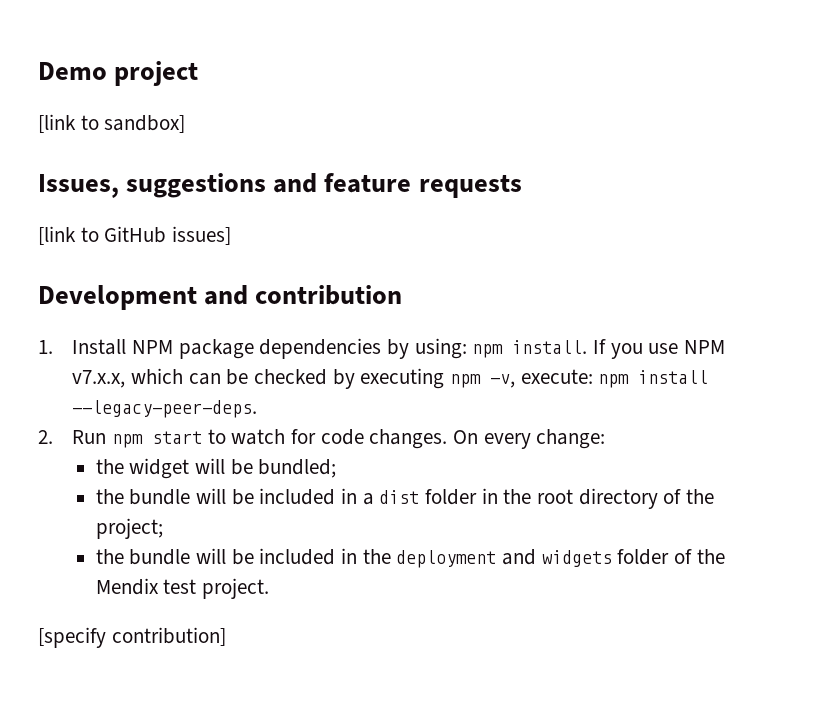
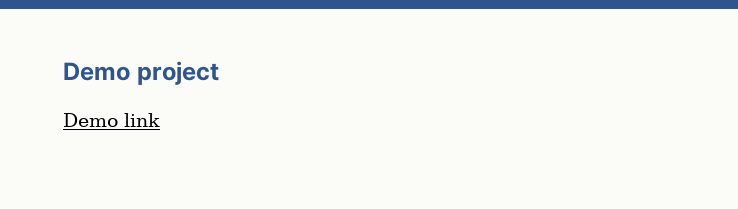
[38,114,186,133] [38,173,522,198] [38,226,232,245] [38,285,403,310] [38,338,726,359] [72,368,709,389] [72,400,258,418] [38,429,606,449] [95,458,337,479] [95,488,714,509] [95,518,163,539] [95,548,725,568] [95,578,269,599] [38,627,226,648] [link to sandbox] // Issues, suggestions and feature requests // [link to GitHub issues] // Development and contribution // 1. Install NPM package dependencies by using: npm install. If you use NPM v7.x.x, which can be checked by executing npm -v, execute: npm install --legacy-peer-deps. // 2. Run npm start to watch for code changes. On every change: // the widget will be bundled; // the bundle will be included in a dist folder in the root directory of the project; // the bundle will be included in the deployment and widgets folder of the Mendix test project. // [specify contribution] -> [63,113,160,127] Demo link

